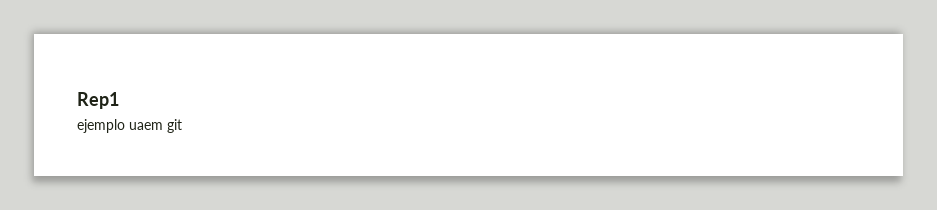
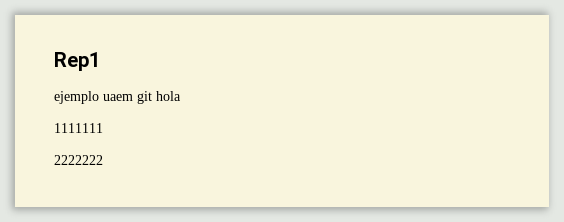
(182, 126) none -> [156,91,181,101] [54,123,103,133] [54,155,103,165] hola // 1111111 // 2222222

